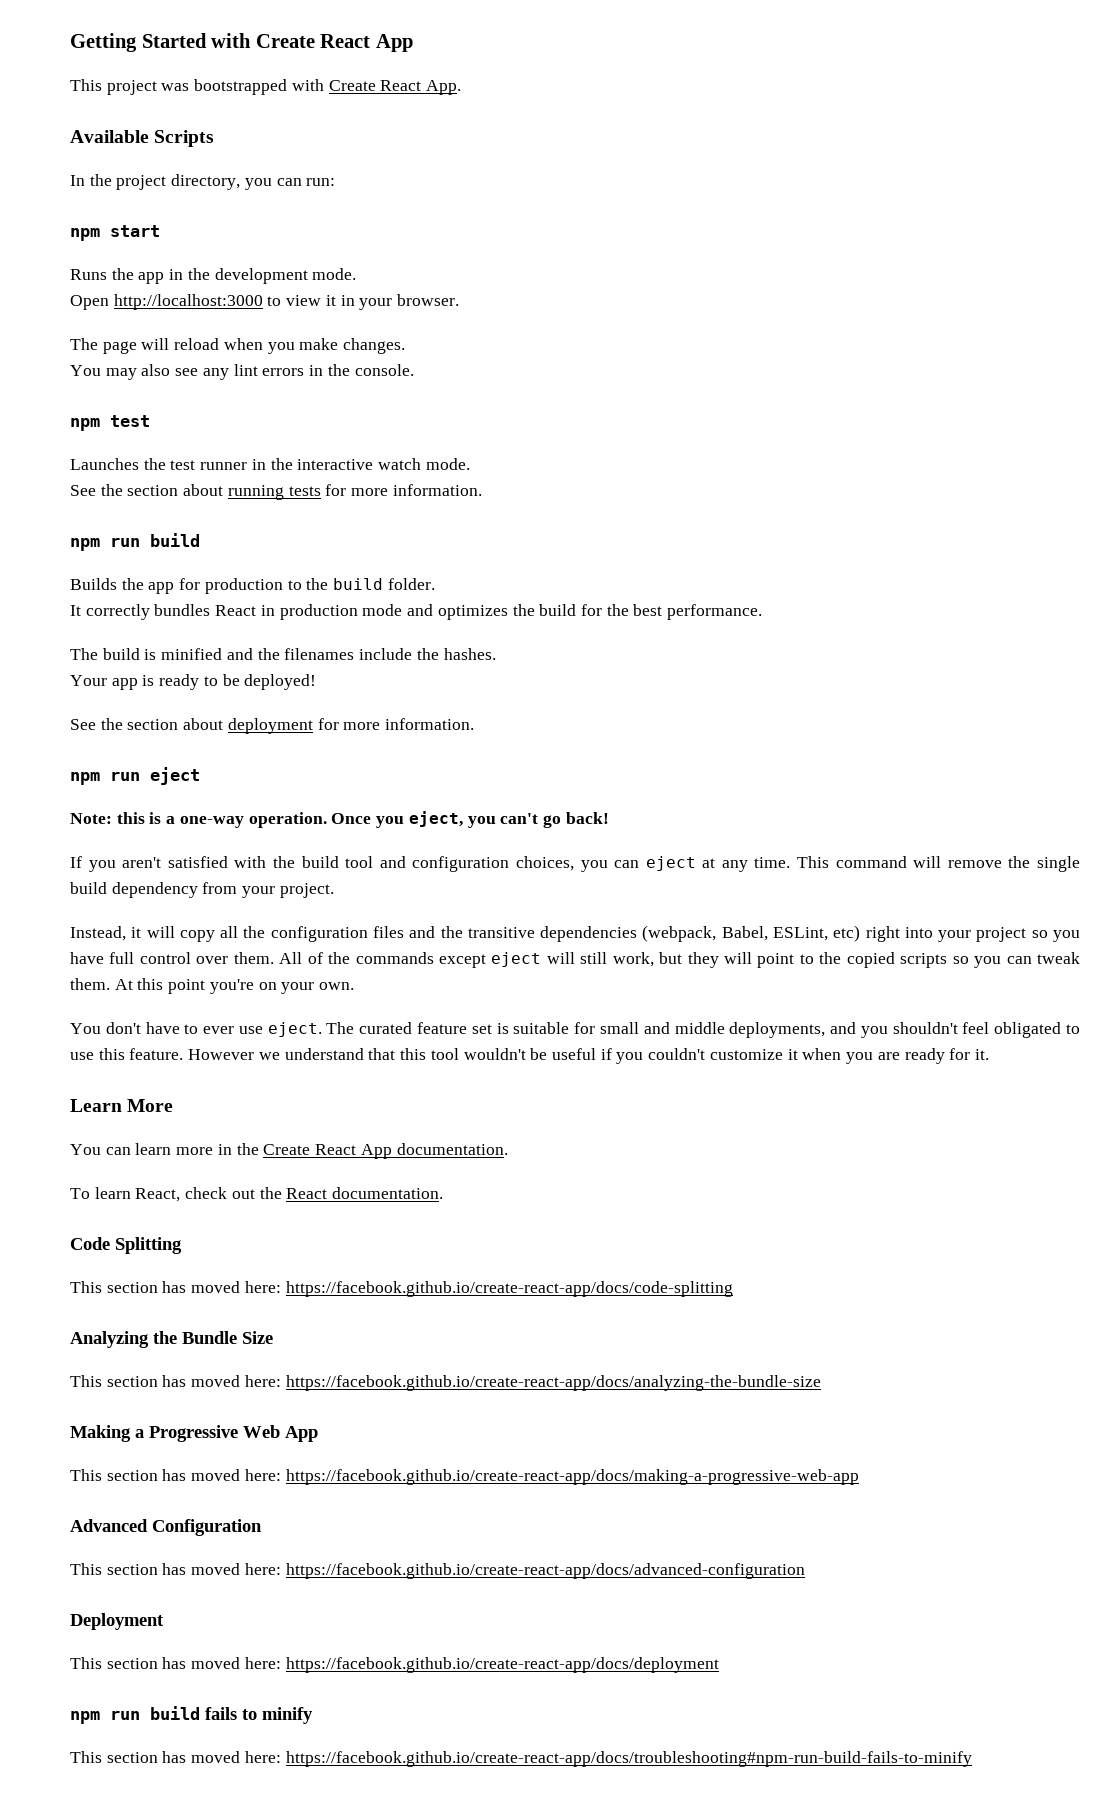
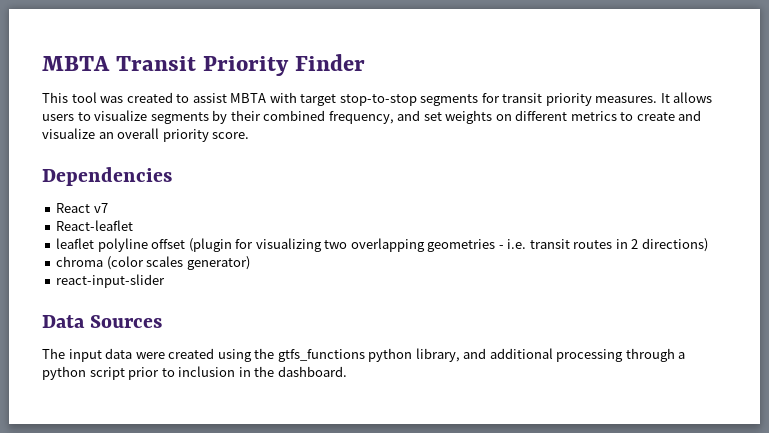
[70,33,413,52] [70,79,462,95] [70,130,215,147] [70,174,336,190] [70,225,160,241] [70,268,357,284] [70,294,460,310] [70,338,406,354] [70,364,414,380] [70,415,150,431] [70,458,470,470] [70,484,482,500] [70,533,200,551] [70,578,435,594] [70,604,763,620] [70,648,496,660] [70,674,317,690] [70,718,475,734] [70,767,200,785] [70,811,609,828] [70,856,1081,872] [70,882,334,898] [70,925,1081,942] [70,952,1081,968] [70,978,355,994] [70,1022,1080,1038] [70,1048,989,1064] [70,1099,174,1112] [70,1143,508,1159] [70,1187,444,1202] [70,1237,182,1254] [70,1281,733,1297] [70,1331,273,1348] [70,1375,821,1391] [70,1425,318,1442] [70,1469,859,1485] [70,1519,262,1536] [70,1563,805,1579] [70,1613,164,1630] [70,1657,719,1673] [70,1706,313,1724] [70,1751,972,1767] Getting Started with Create React App // This project was bootstrapped with Create React App. // Available Scripts // In the project directory, you can run: // npm start // Runs the app in the development mode. // Open http://localhost:3000 to view it in your browser. // The page will reload when you make changes. // You may also see any lint errors in the console. // npm test // Launches the test runner in the interactive watch mode. // See the section about running tests for more information. // npm run build // Builds the app for production to the build folder. // It correctly bundles React in production mode and optimizes the build for the best performance. // The build is minified and the filenames include the hashes. // Your app is ready to be deployed! // See the section about deployment for more information. // npm run eject // Note: this is a one-way operation. Once you eject, you can't go back! // If you aren't satisfied with the build tool and configuration choices, you can eject at any time. This command will remove the single build dependency from your project. // Instead, it will copy all the configuration files and the transitive dependencies (webpack, Babel, ESLint, etc) right into your project so you have full control over them. All of the commands except eject will still work, but they will point to the copied scripts so you can tweak them. At this point you're on your own. // You don't have to ever use eject. The curated feature set is suitable for small and middle deployments, and you shouldn't feel obligated to use this feature. However we understand that this tool wouldn't be useful if you couldn't customize it when you are ready for it. // Learn More // You can learn more in the Create React App documentation. // To learn React, check out the React documentation. // Code Splitting // This section has moved here: https://facebook.github.io/create-react-app/docs/code-splitting // Analyzing the Bundle Size // This section has moved here: https://facebook.github.io/create-react-app/docs/analyzing-the-bundle-size // Making a Progressive Web App // This section has moved here: https://facebook.github.io/create-react-app/docs/making-a-progressive-web-app // Advanced Configuration // This section has moved here: https://facebook.github.io/create-react-app/docs/advanced-configuration // Deployment // This section has moved here: https://facebook.github.io/create-react-app/docs/deployment // npm run build fails to minify // This section has moved here: https://facebook.github.io/create-react-app/docs/troubleshooting#npm-run-build-fails-to-minify -> [42,54,366,76] [42,92,713,106] [42,110,702,124] [42,128,250,142] [42,167,172,186] [56,203,108,213] [56,220,134,231] [56,238,708,252] [56,256,250,270] [56,274,166,288] [42,315,163,328] [42,348,686,362] [42,366,347,380] MBTA Transit Priority Finder // This tool was created to assist MBTA with target stop-to-stop segments for transit priority measures. It allows users to visualize segments by their combined frequency, and set weights on different metrics to create and visualize an overall priority score. // Dependencies // React v7 // React-leaflet // leaflet polyline offset (plugin for visualizing two overlapping geometries - i.e. transit routes in 2 directions) // chroma (color scales generator) // react-input-slider // Data Sources // The input data were created using the gtfs_functions python library, and additional processing through a python script prior to inclusion in the dashboard.

